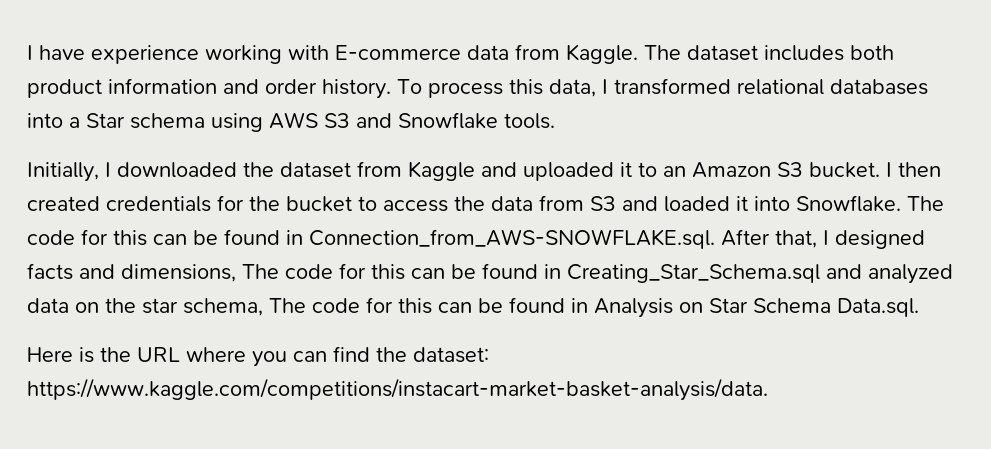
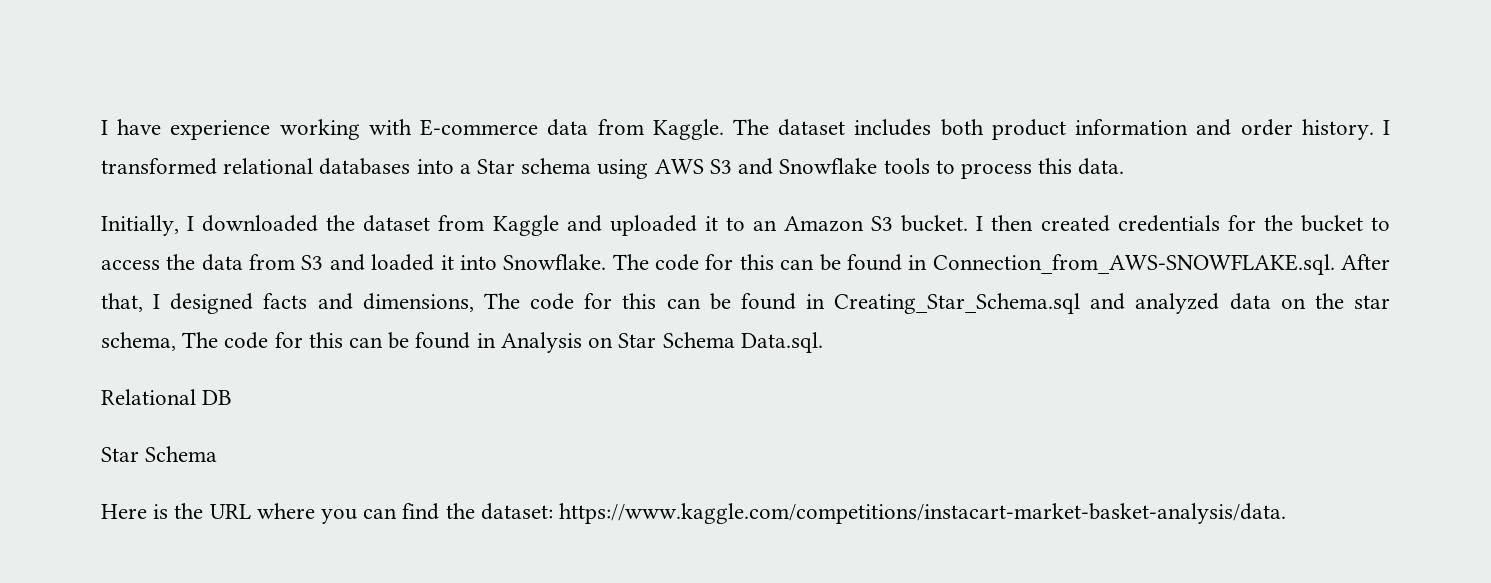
[397,79,596,98] To process this data, -> (1374, 129) none
[504,113,555,129] tools. -> [883,158,1125,179] tools to process this data.
(919, 307) none -> [101,389,233,405] [101,446,218,462] // Relational DB // Star Schema

